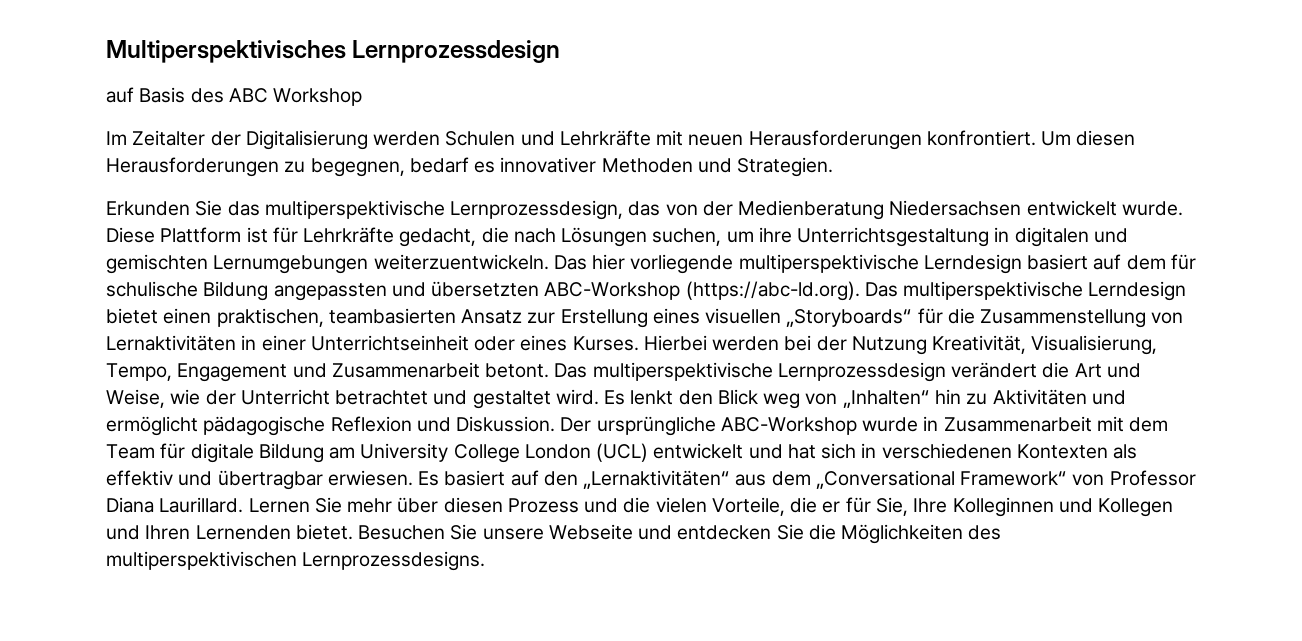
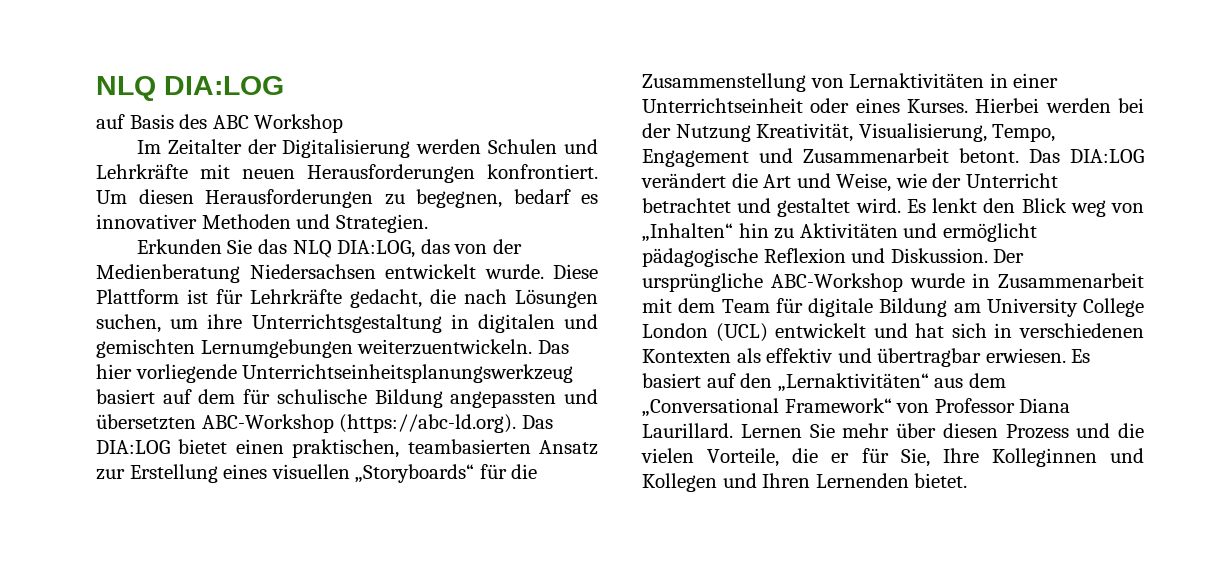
[106,40,561,63] Multiperspektivisches Lernprozessdesign -> [96,76,284,101] NLQ DIA:LOG
[264,200,624,220] multiperspektivische Lernprozessdesign, -> [292,240,416,258] NLQ DIA:LOG,
[738,254,1022,274] multiperspektivische Lerndesign -> [242,364,574,383] Unterrichtseinheitsplanungswerkzeug
[903,281,1187,301] multiperspektivische Lerndesign -> [96,440,170,454] DIA:LOG
[592,362,946,382] multiperspektivische Lernprozessdesign -> [1070,149,1144,163] DIA:LOG
[358,524,1002,544] [106,551,486,571] Besuchen Sie unsere Webseite und entdecken Sie die Möglichkeiten des multiperspektivischen Lernprozessdesigns. -> (968, 480) none

